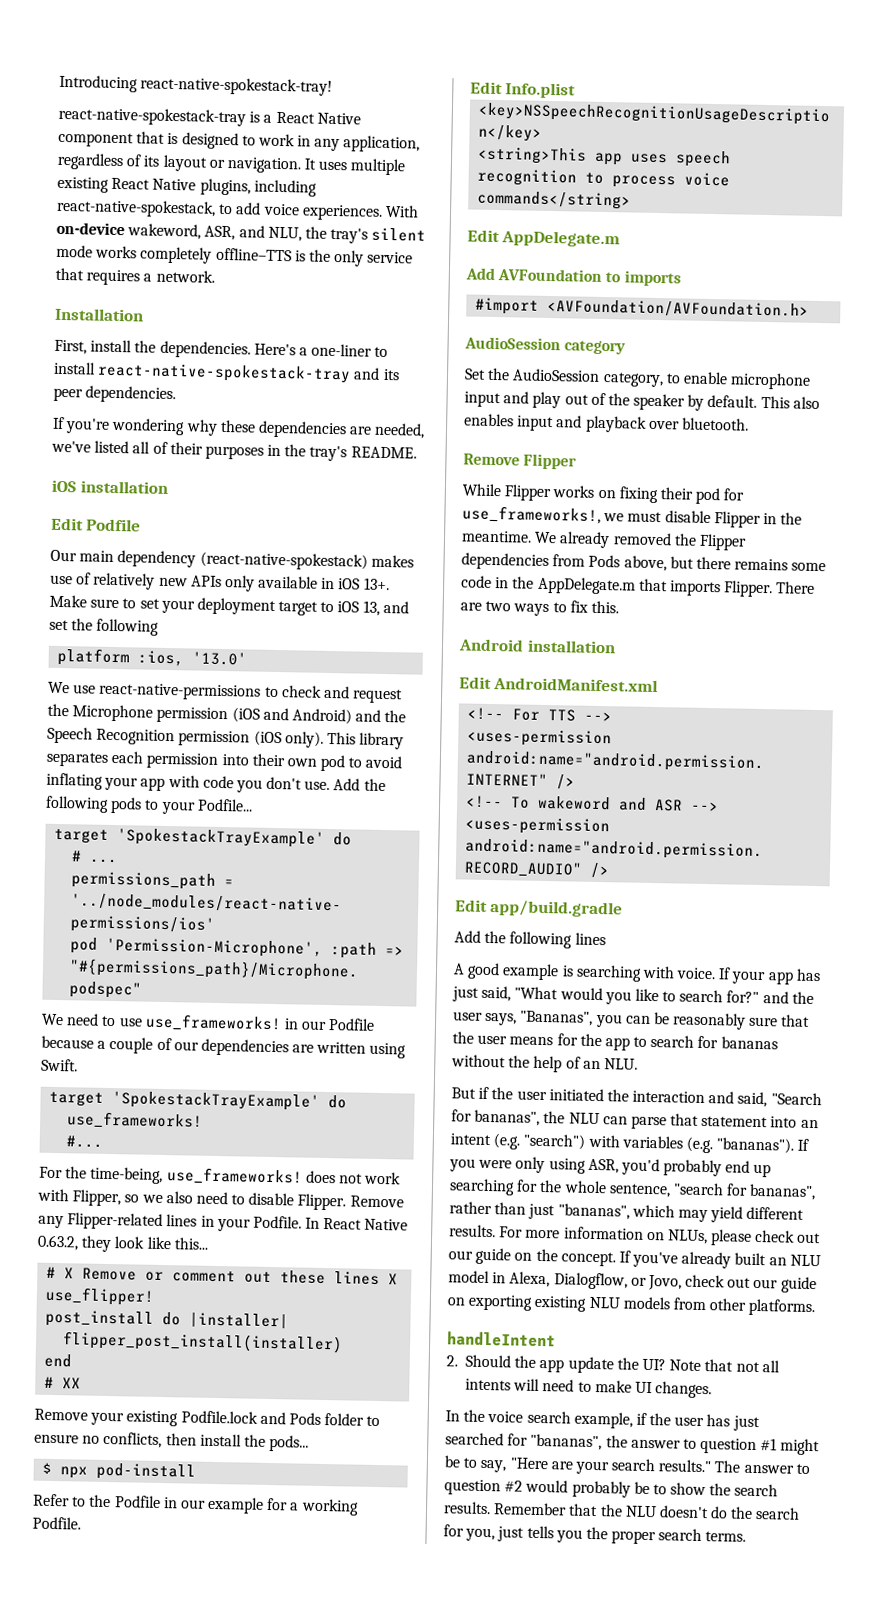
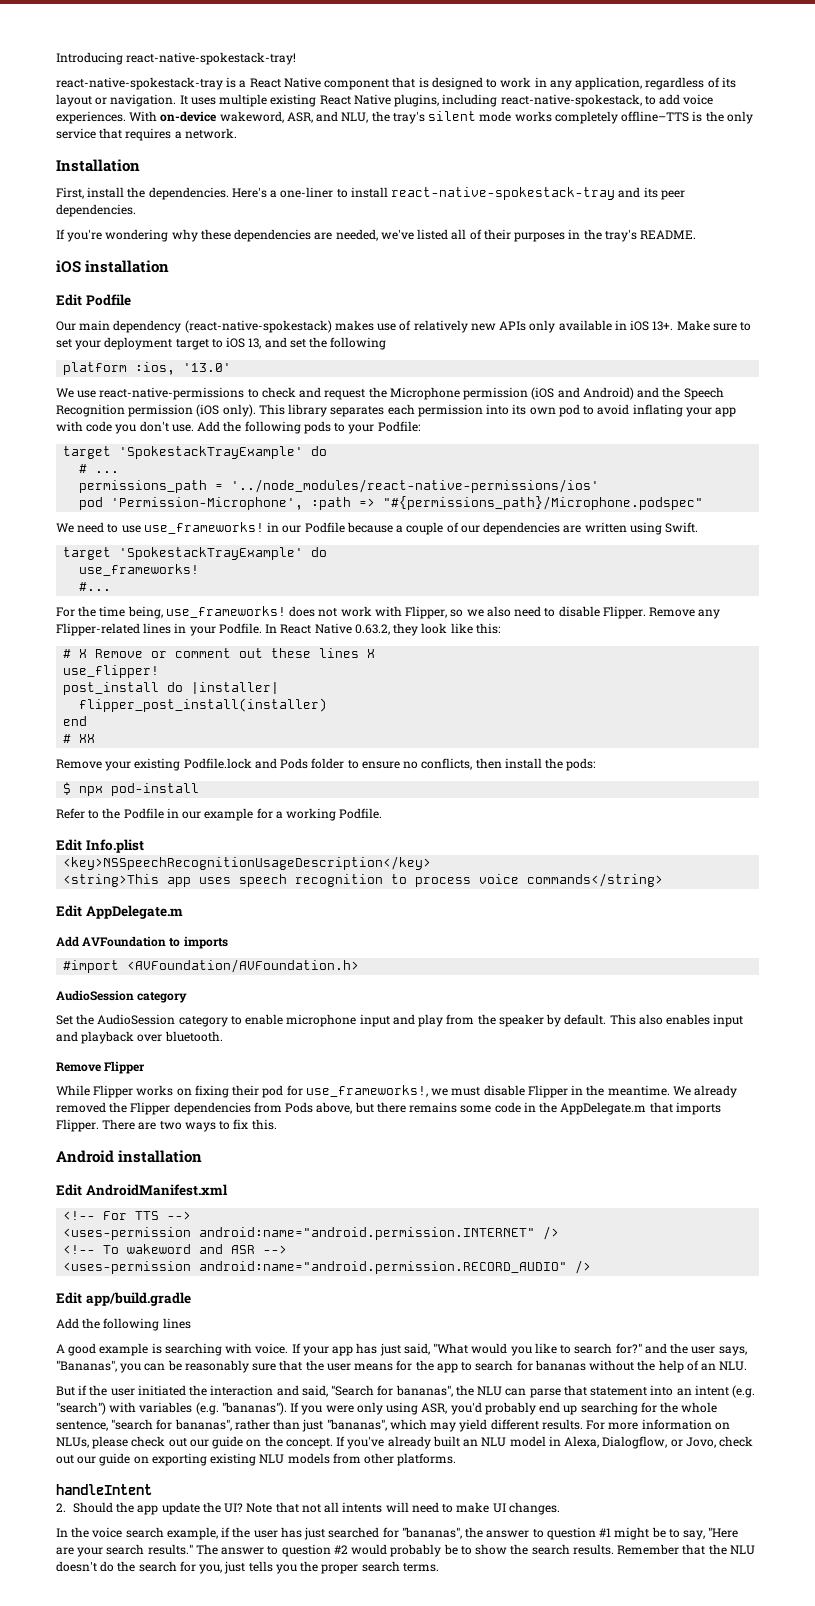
[251,753,285,767] their -> [512,404,527,415] its
[196,798,253,812] Podfile... -> [377,421,420,432] Podfile:
[90,1166,164,1184] time-being, -> [99,606,163,619] time being,
[173,1237,209,1250] this... -> [475,623,500,634] this:
[269,1435,310,1452] pods... -> [566,758,596,771] pods:
[602,371,664,388] category, -> [178,1016,228,1027] category
[564,392,606,406] out of -> [446,1014,475,1025] from

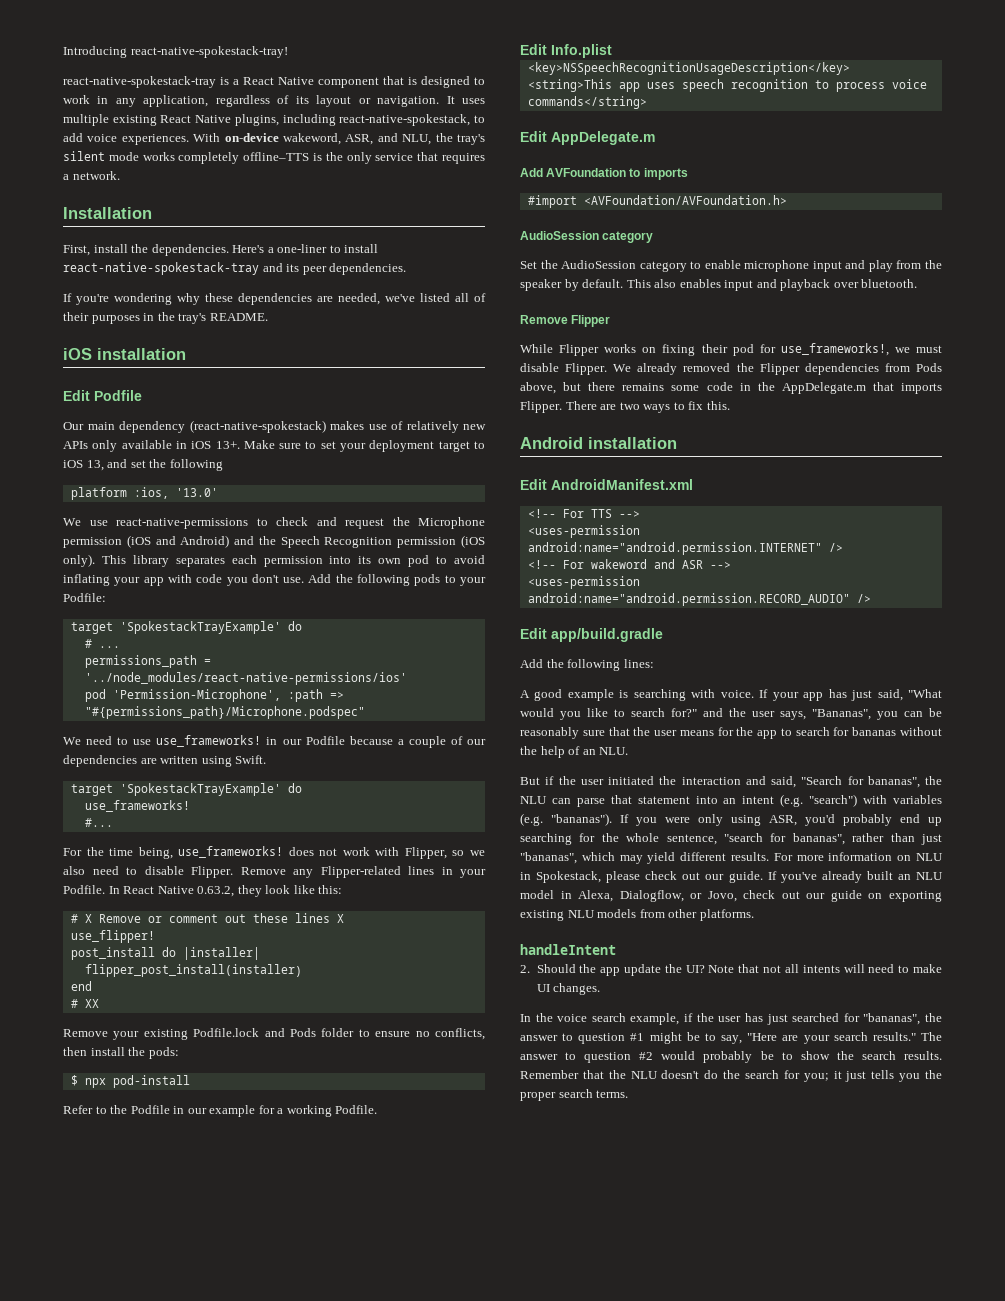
[527,1085,670,1098] Flipper in the meantime. -> [565,363,608,375] Flipper.
[103,1245,120,1254] To -> [562,560,584,569] For
[162,1318,191,1329] lines -> [623,659,654,668] lines:
[56,1437,89,1448] NLUs, -> [916,853,943,861] [520,871,602,883] NLU in Spokestack,
[212,1436,333,1449] guide on the concept. -> [728,871,763,883] guide.
[199,1564,223,1574] you, -> [803,1071,842,1082] you; it

